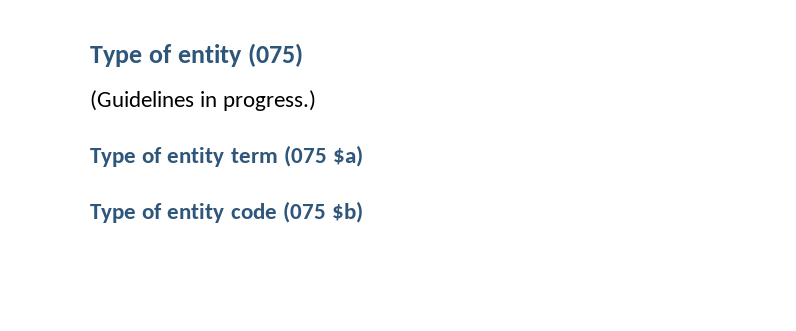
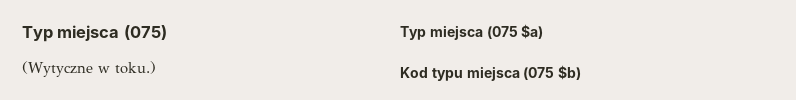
[90,43,304,67] [90,90,317,111] [90,145,364,167] [90,203,277,223] Type of entity (075) // (Guidelines in progress.) // Type of entity term (075 $a) // Type of entity code -> [22,25,167,42] [22,61,156,77] [400,24,544,40] [400,66,520,81] Typ miejsca (075) // (Wytyczne w toku.) // Typ miejsca (075 $a) // Kod typu miejsca

